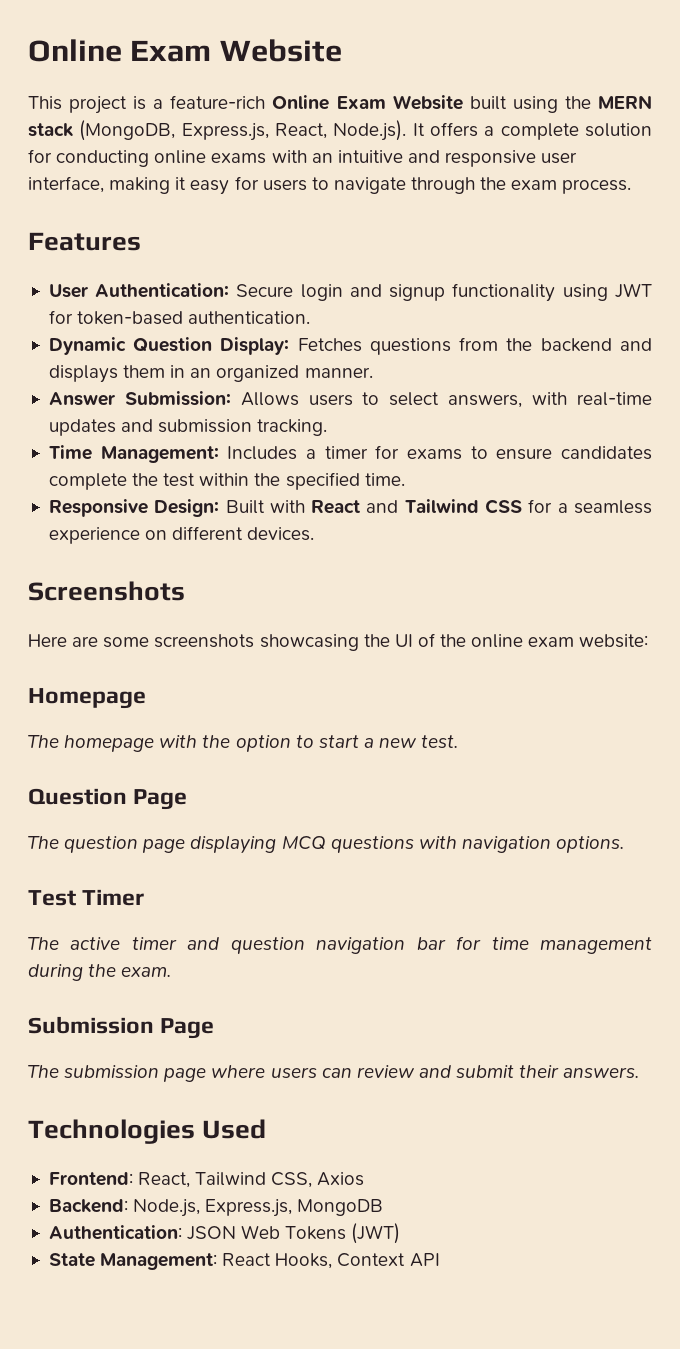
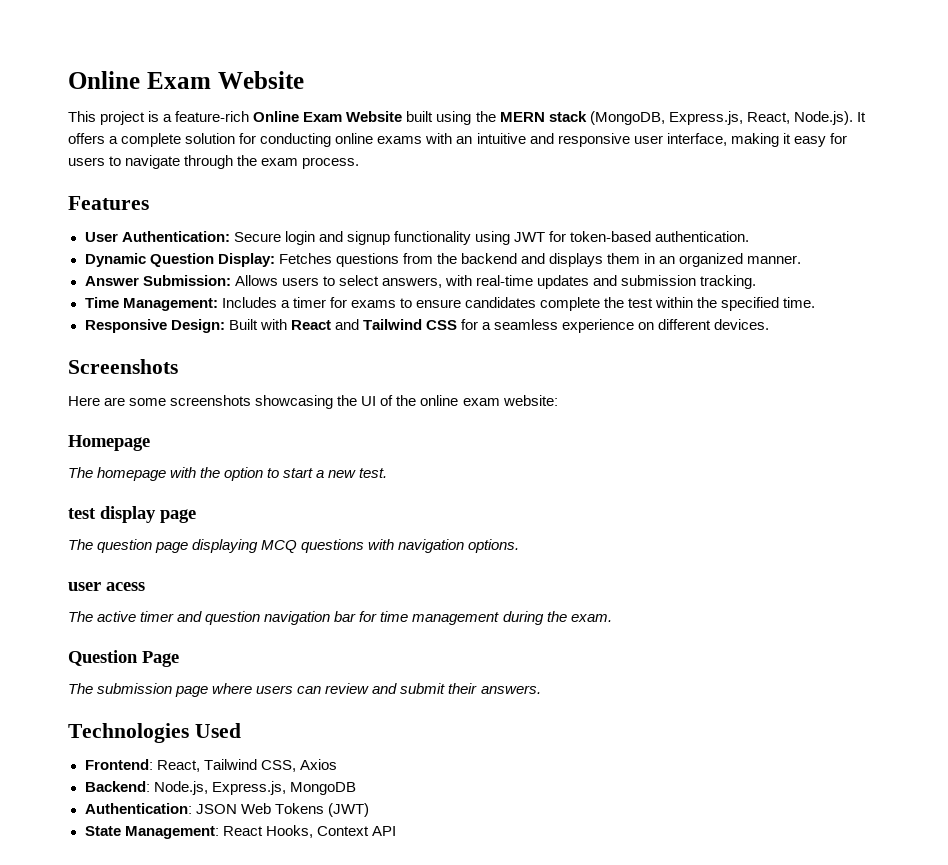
[28,788,188,810] Question Page -> [68,506,196,523] test display page
[28,889,145,906] Test Timer -> [68,582,145,591] user acess
[28,1016,154,1034] Submission -> [68,650,138,666] Question

